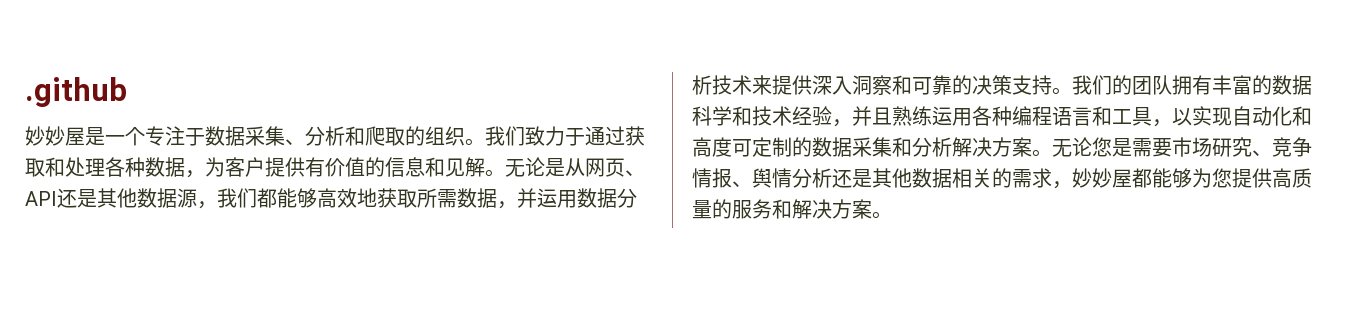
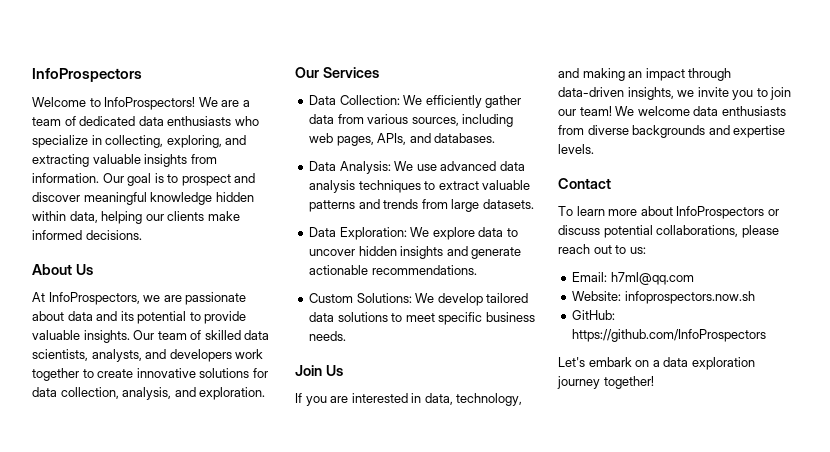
[25,77,127,107] [25,126,645,146] [25,157,645,178] [25,188,637,209] [692,75,1312,96] [692,106,1312,127] [692,137,1312,157] [692,168,1312,189] [692,199,892,219] .github // 妙妙屋是一个专注于数据采集、分析和爬取的组织。我们致力于通过获取和处理各种数据，为客户提供有价值的信息和见解。无论是从网页、API还是其他数据源，我们都能够高效地获取所需数据，并运用数据分析技术来提供深入洞察和可靠的决策支持。我们的团队拥有丰富的数据科学和技术经验，并且熟练运用各种编程语言和工具，以实现自动化和高度可定制的数据采集和分析解决方案。无论您是需要市场研究、竞争情报、舆情分析还是其他数据相关的需求，妙妙屋都能够为您提供高质量的服务和解决方案。 -> [32,68,142,82] [32,97,250,110] [32,116,259,126] [32,135,247,148] [32,154,217,167] [32,173,256,186] [32,192,254,205] [32,211,240,224] [32,230,142,240] [32,264,93,275] [32,292,247,305] [32,311,247,324] [32,330,270,343] [32,349,264,362] [32,368,268,381] [32,387,266,400] [295,67,379,78] [309,95,522,108] [309,114,514,127] [309,133,496,146] [309,161,525,174] [309,180,531,193] [309,199,534,212] [309,227,518,240] [309,246,522,259] [309,265,477,275] [309,293,529,306] [309,312,535,325] [309,331,347,341] [295,365,343,376] [295,393,523,406] [558,68,732,81] [558,87,792,100] [558,106,786,116] [558,125,786,138] [558,144,594,154] [558,178,611,189] [558,206,779,219] [558,225,779,238] [558,244,646,254] [572,272,694,285] [572,291,755,304] [572,310,616,320] [572,329,767,342] [558,357,755,370] [557,376,654,389] InfoProspectors // Welcome to InfoProspectors! We are a team of dedicated data enthusiasts who specialize in collecting, exploring, and extracting valuable insights from information. Our goal is to prospect and discover meaningful knowledge hidden within data, helping our clients make informed decisions. // About Us // At InfoProspectors, we are passionate about data and its potential to provide valuable insights. Our team of skilled data scientists, analysts, and developers work together to create innovative solutions for data collection, analysis, and exploration. // Our Services // Data Collection: We efficiently gather data from various sources, including web pages, APIs, and databases. // Data Analysis: We use advanced data analysis techniques to extract valuable patterns and trends from large datasets. // Data Exploration: We explore data to uncover hidden insights and generate actionable recommendations. // Custom Solutions: We develop tailored data solutions to meet specific business needs. // Join Us // If you are interested in data, technology, and making an impact through data-driven insights, we invite you to join our team! We welcome data enthusiasts from diverse backgrounds and expertise levels. // Contact // To learn more about InfoProspectors or discuss potential collaborations, please reach out to us: // Email: h7ml@qq.com // Website: infoprospectors.now.sh // GitHub: https://github.com/InfoProspectors // Let's embark on a data exploration journey together!

